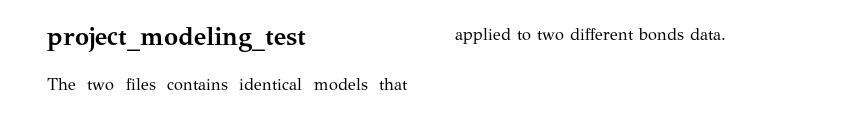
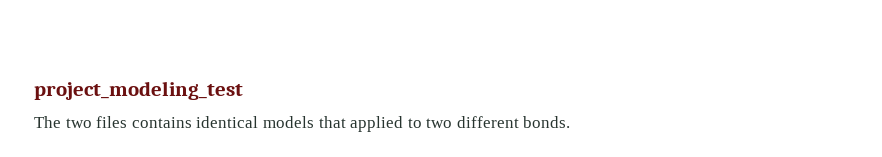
[638,28,726,41] bonds data. -> [523,116,571,128] bonds.

